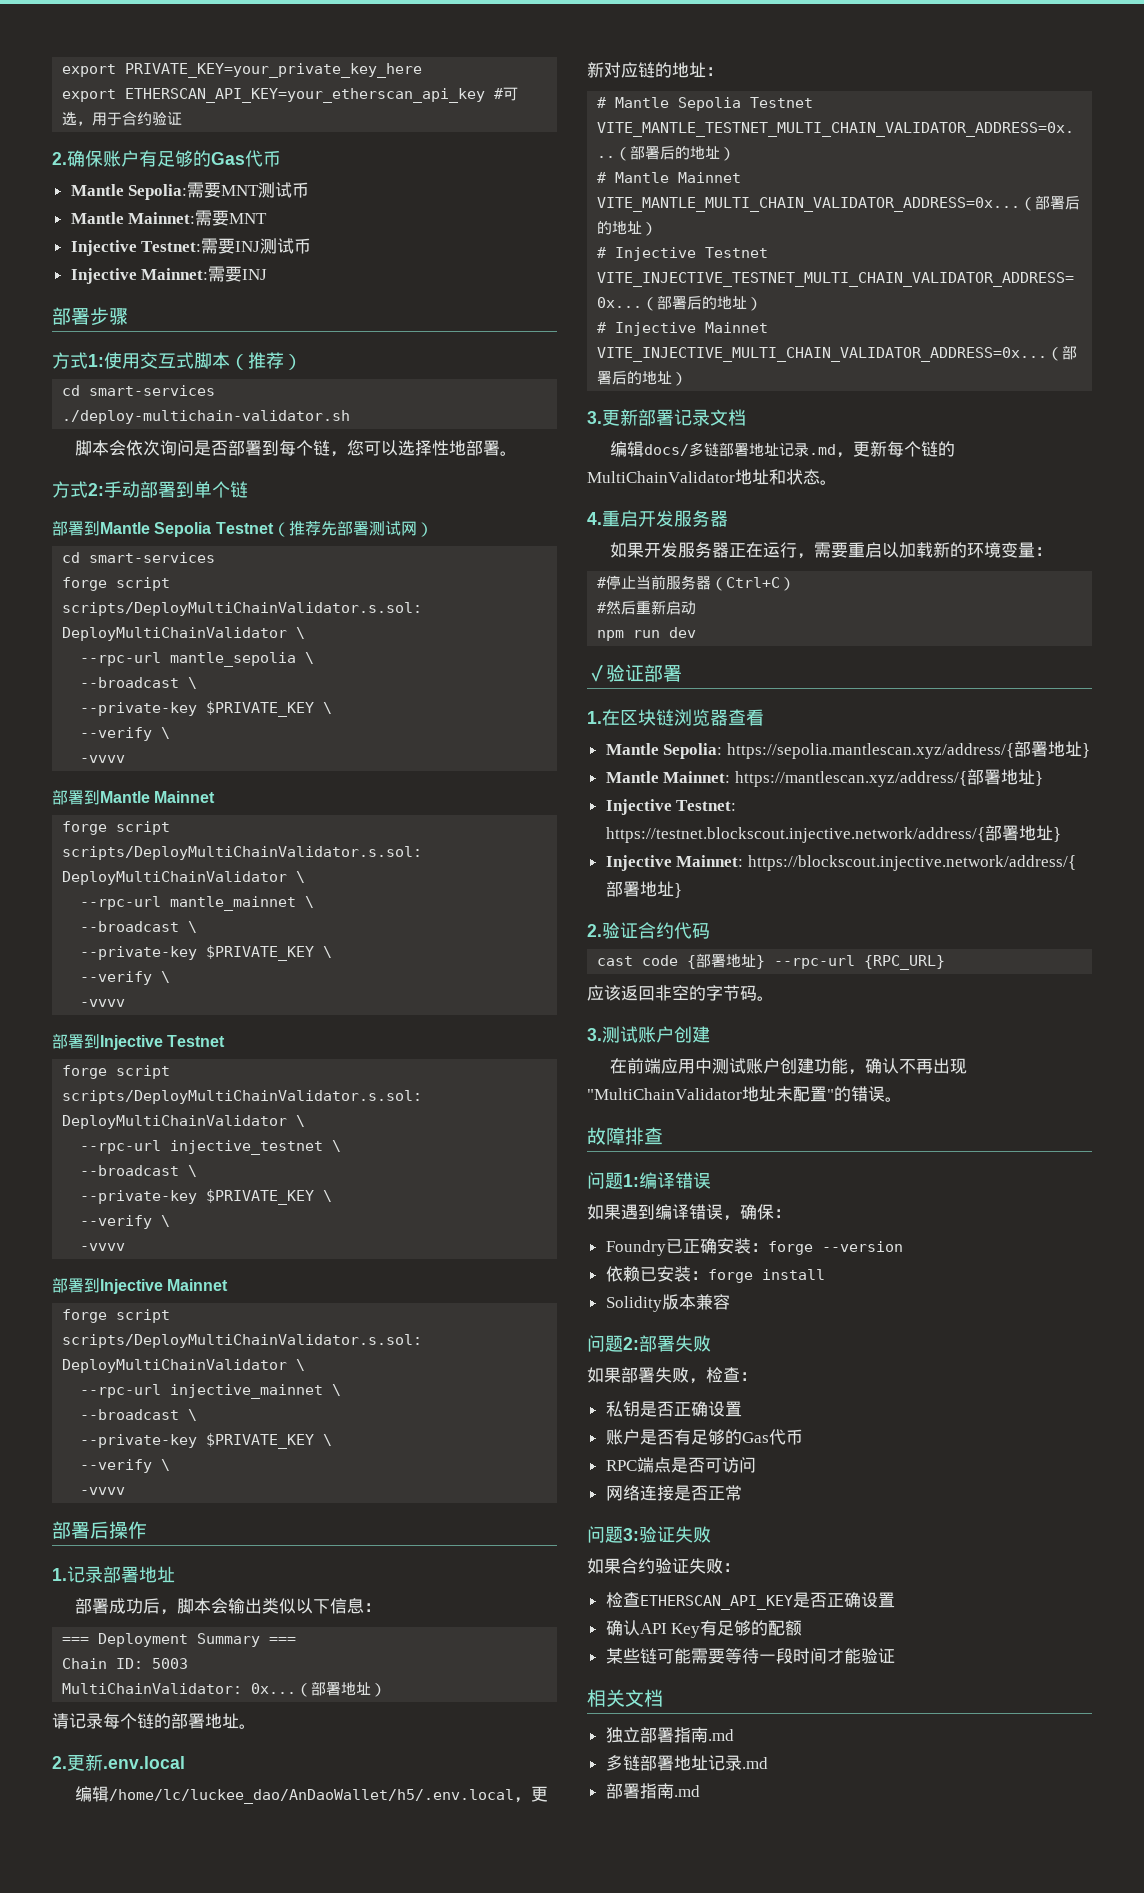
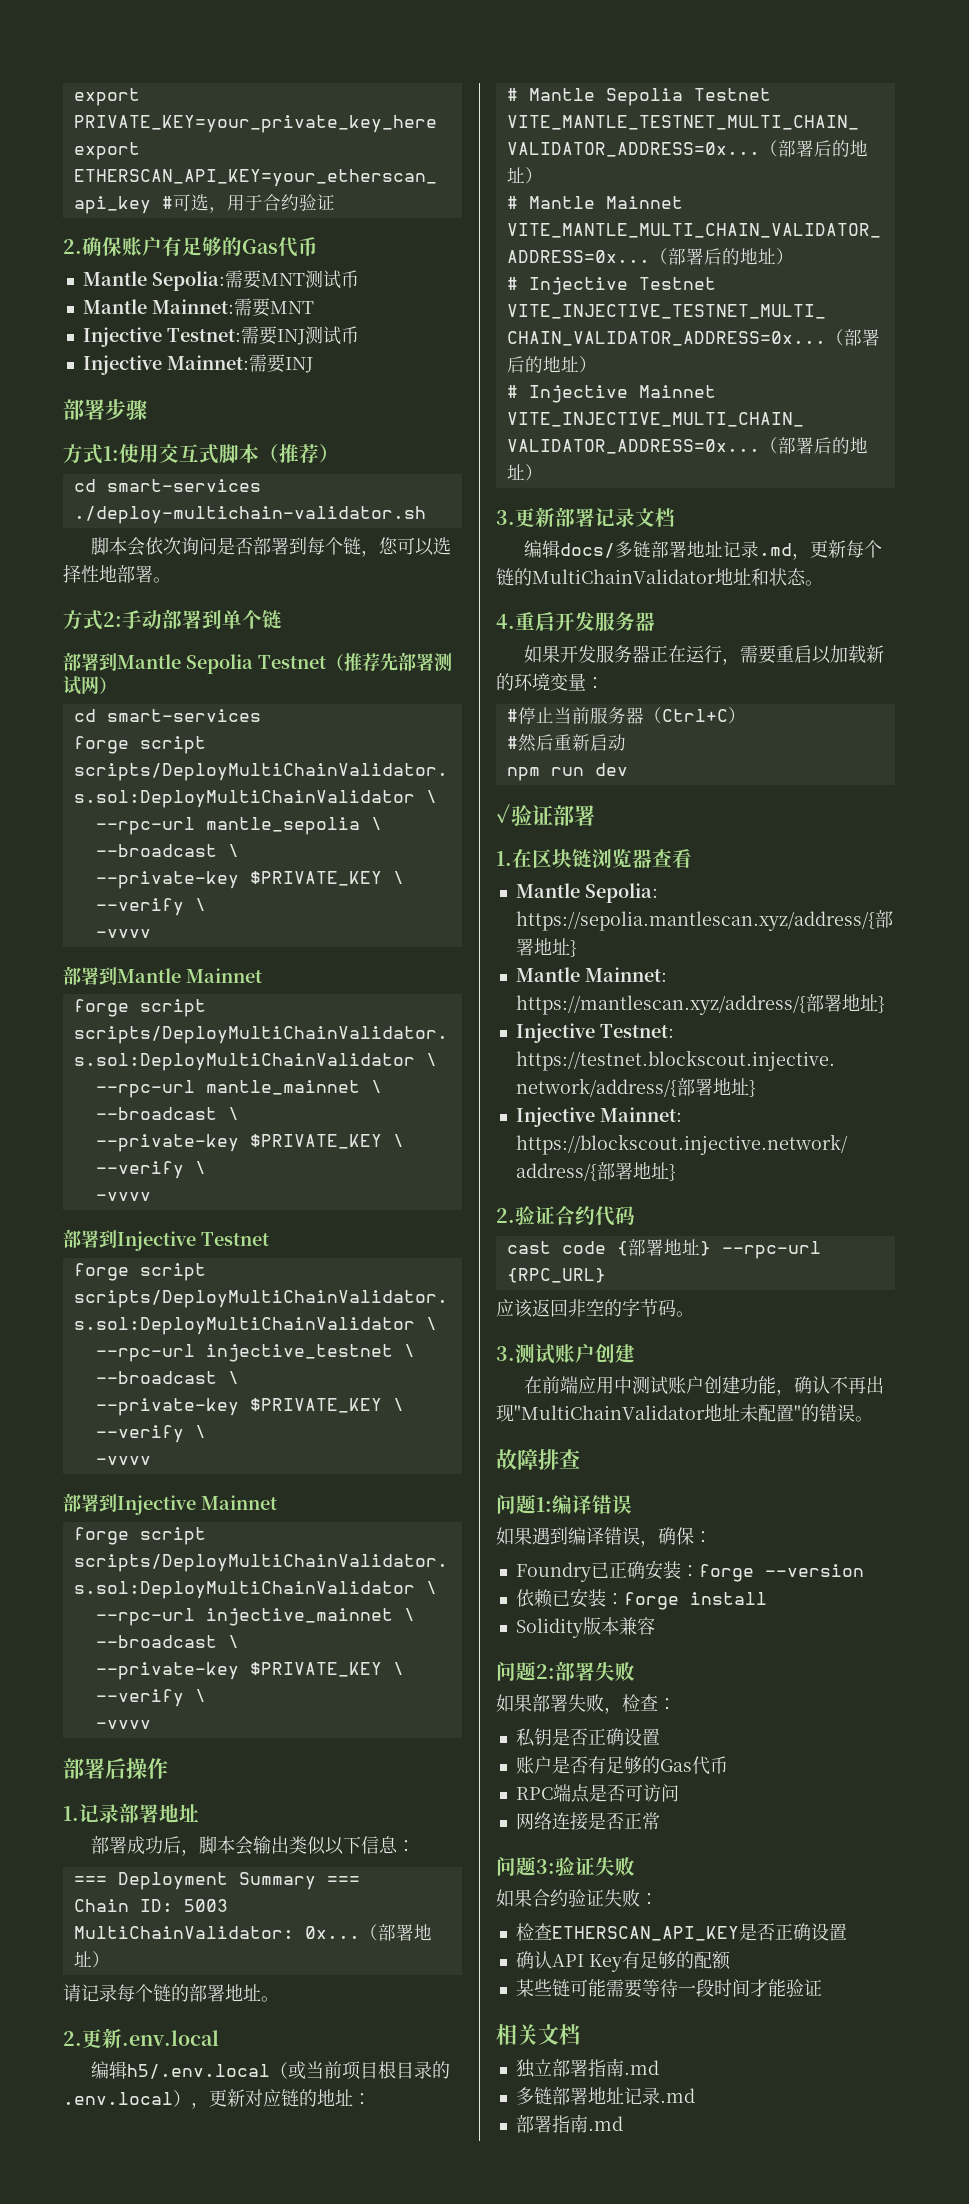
[109,1789,515,1804] /home/lc/luckee_dao/AnDaoWallet/h5/.env.local -> [126,2061,450,2080] [63,2090,191,2107] h5/.env.local（或当前项目根目录的.env.local）

